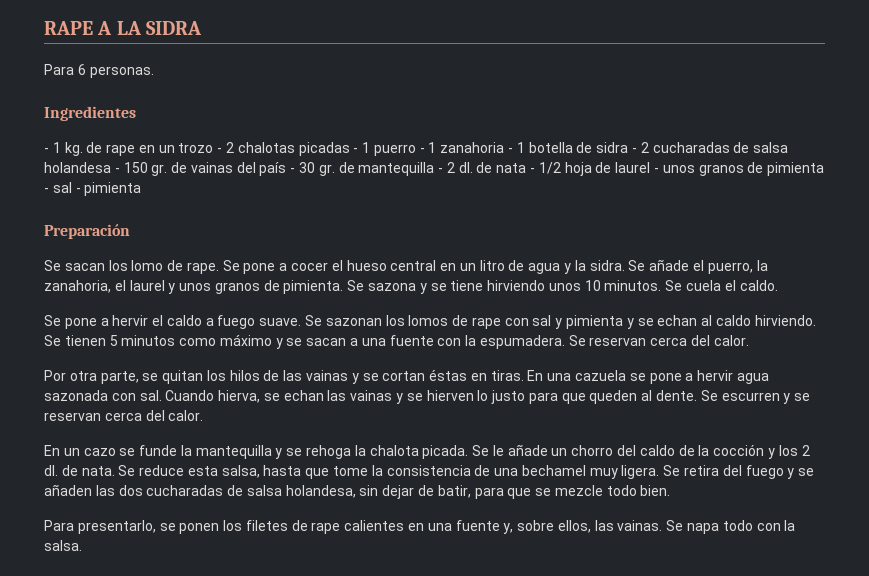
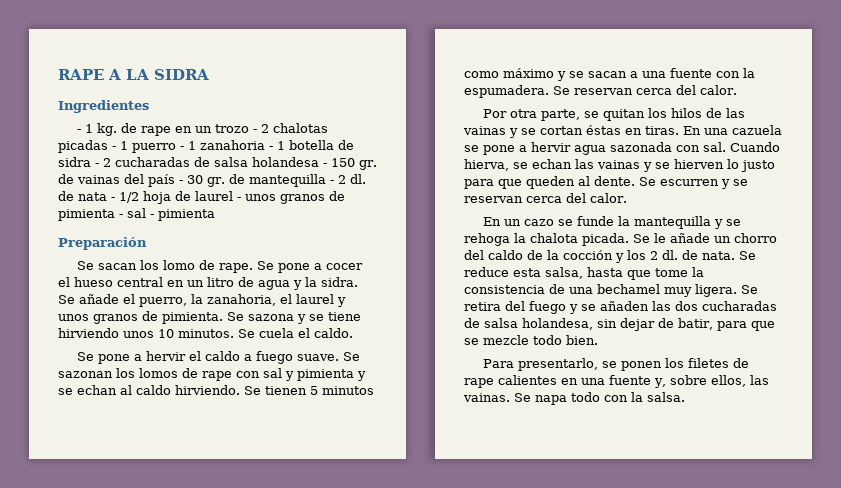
[44,64,154,78] // Para 6 personas. -> (209, 74) none

